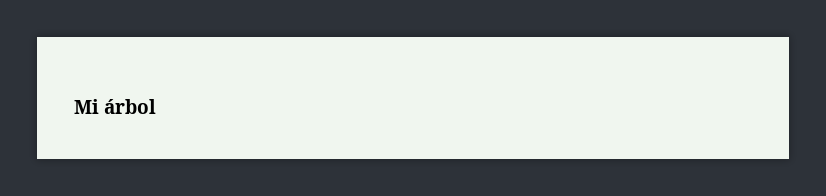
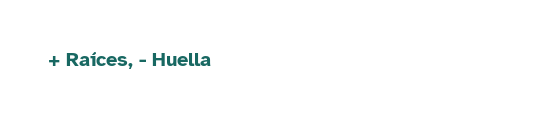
[74,99,157,114] Mi árbol -> [48,52,211,69] + Raíces, - Huella

